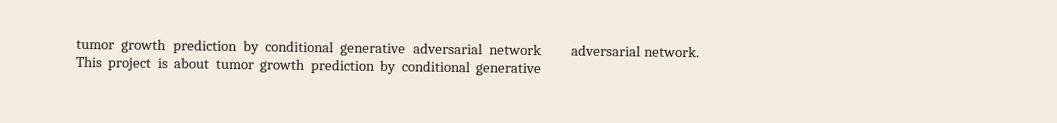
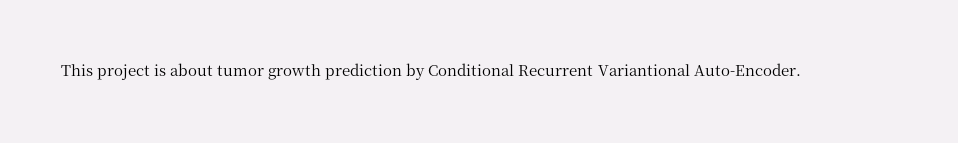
[76,38,542,57] tumor growth prediction by conditional generative adversarial network -> (61, 70) none
[400,60,541,77] [571,44,700,58] conditional generative adversarial network. -> [428,63,801,76] Conditional Recurrent Variantional Auto-Encoder.

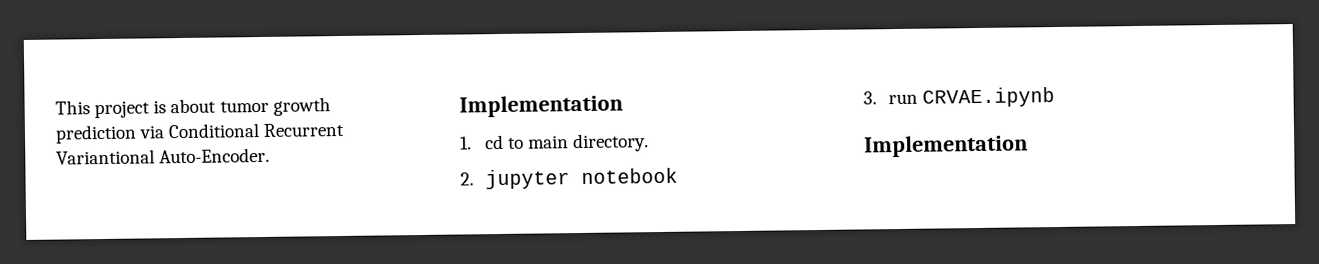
[406,63,426,80] by -> [139,125,166,139] via
(801, 69) none -> [459,94,623,118] [460,133,650,153] [460,167,678,190] [863,87,1055,108] [864,134,1028,158] // Implementation // 1. cd to main directory. // 2. jupyter notebook // 3. run CRVAE.ipynb // Implementation

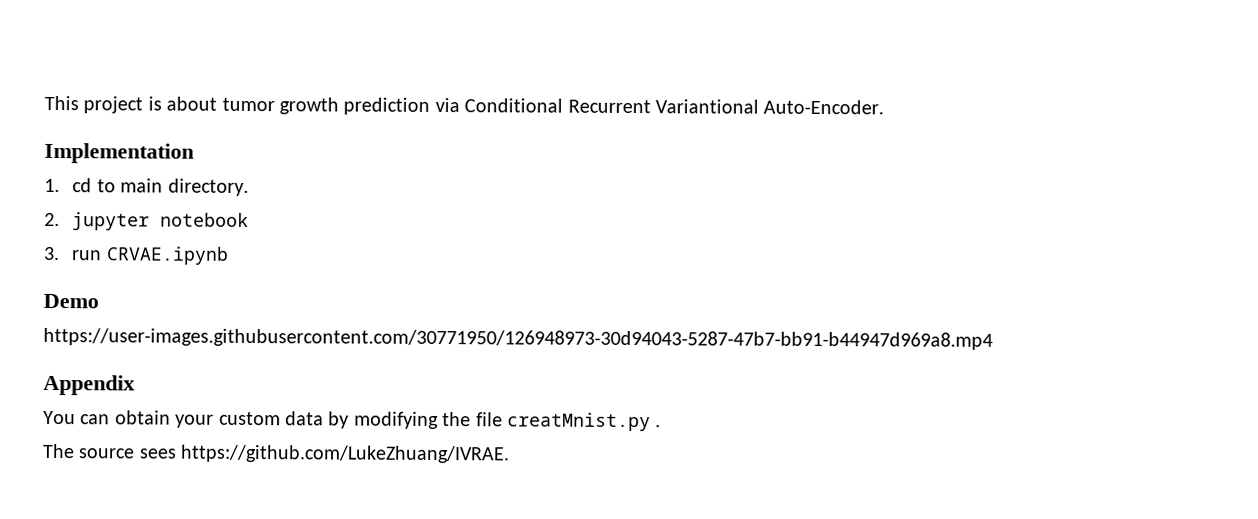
[864,134,1028,158] Implementation -> [43,293,99,309] [43,327,993,350] [43,374,135,396] [43,410,662,432] [42,443,511,464] Demo // https://user-images.githubusercontent.com/30771950/126948973-30d94043-5287-47b7-bb91-b44947d969a8.mp4 // Appendix // You can obtain your custom data by modifying the file creatMnist.py . // The source sees https://github.com/LukeZhuang/IVRAE.

